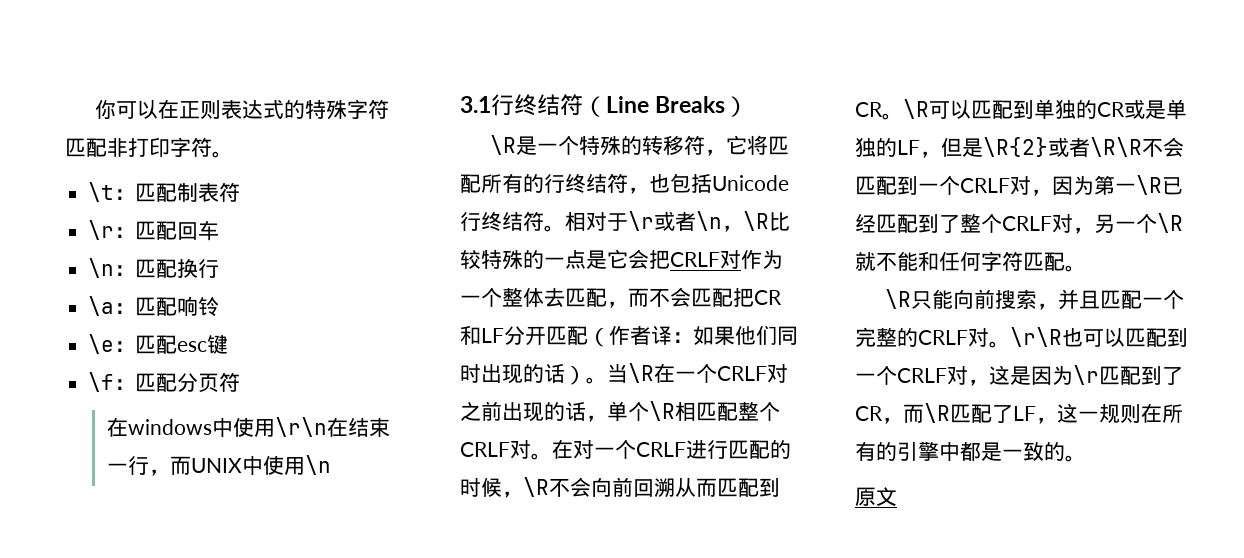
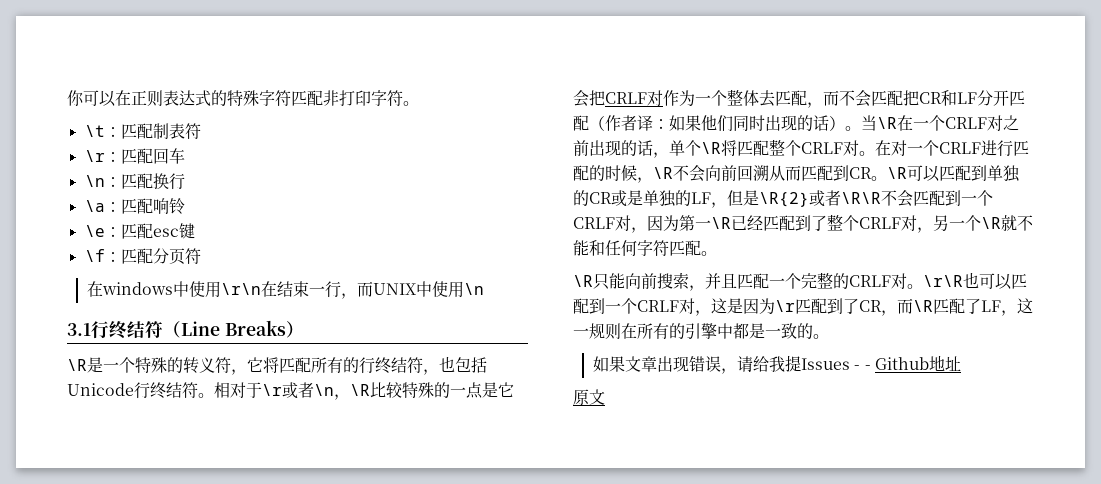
[663,135,685,155] 移 -> [199,357,215,373] 义
[675,402,696,421] 相 -> [721,140,737,156] 将
(1086, 458) none -> [593,355,961,374] // 如果文章出现错误，请给我提Issues - - Github地址

